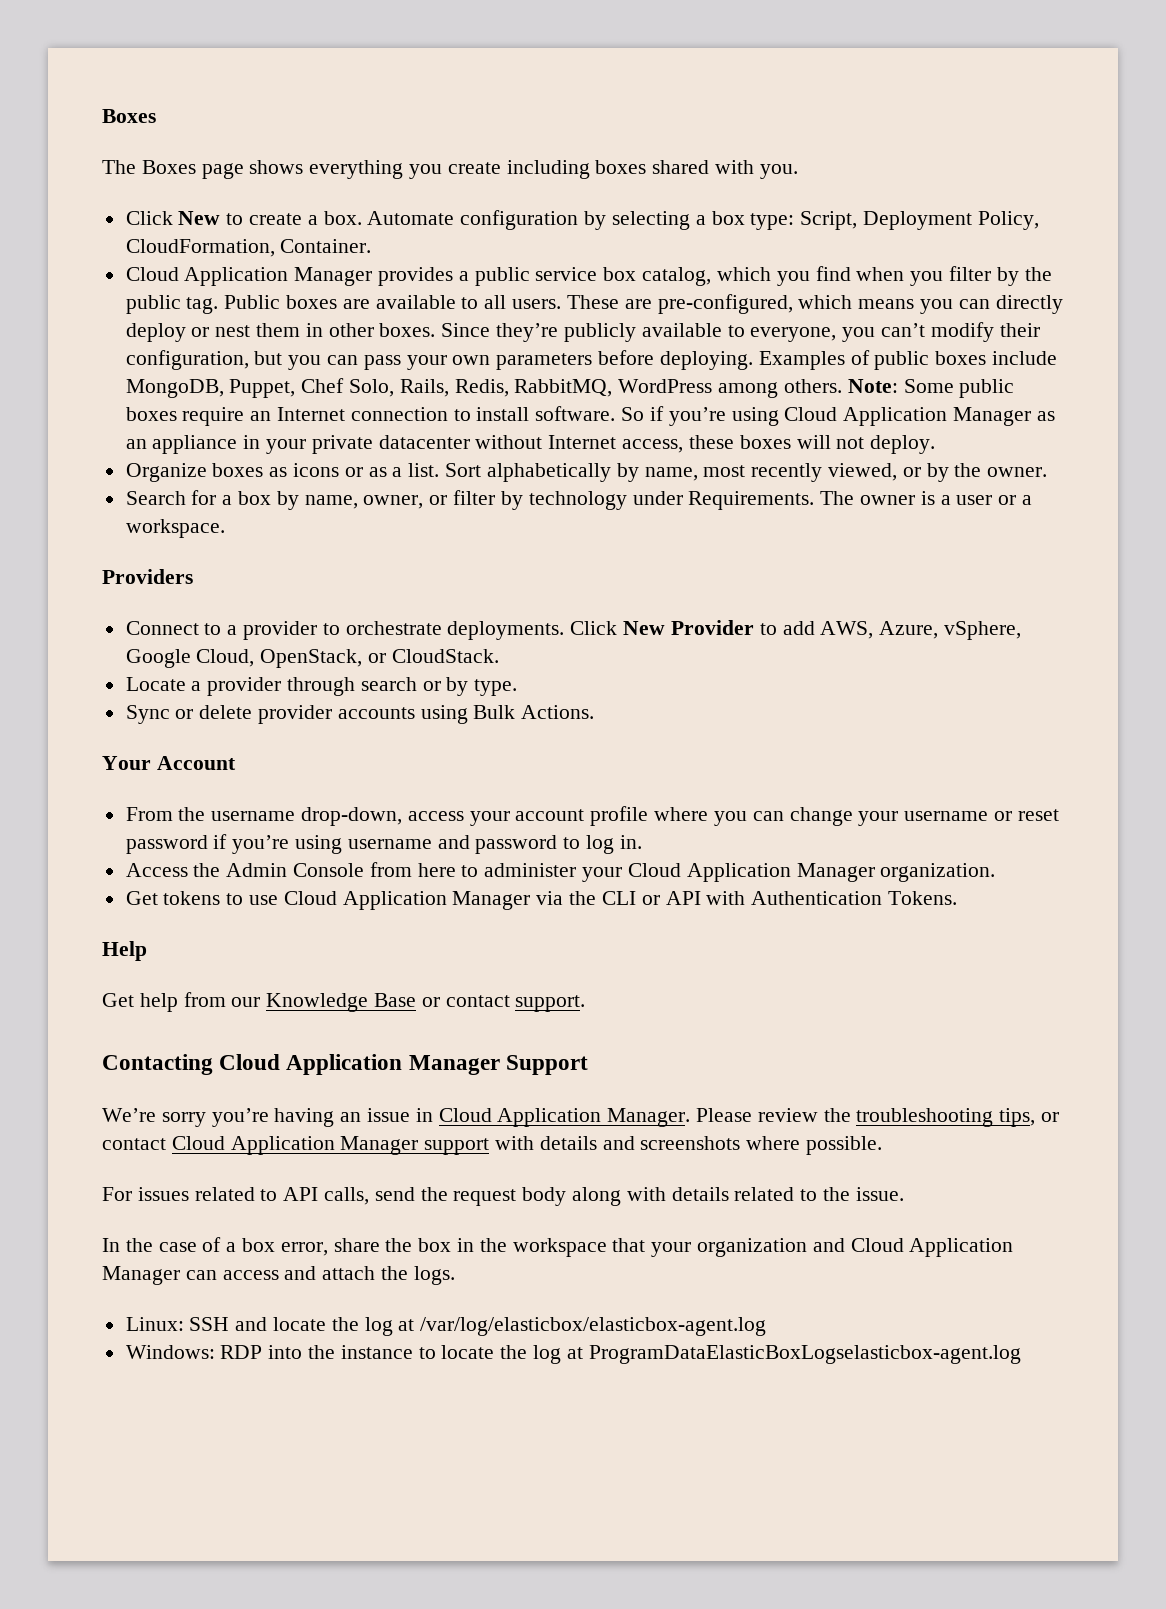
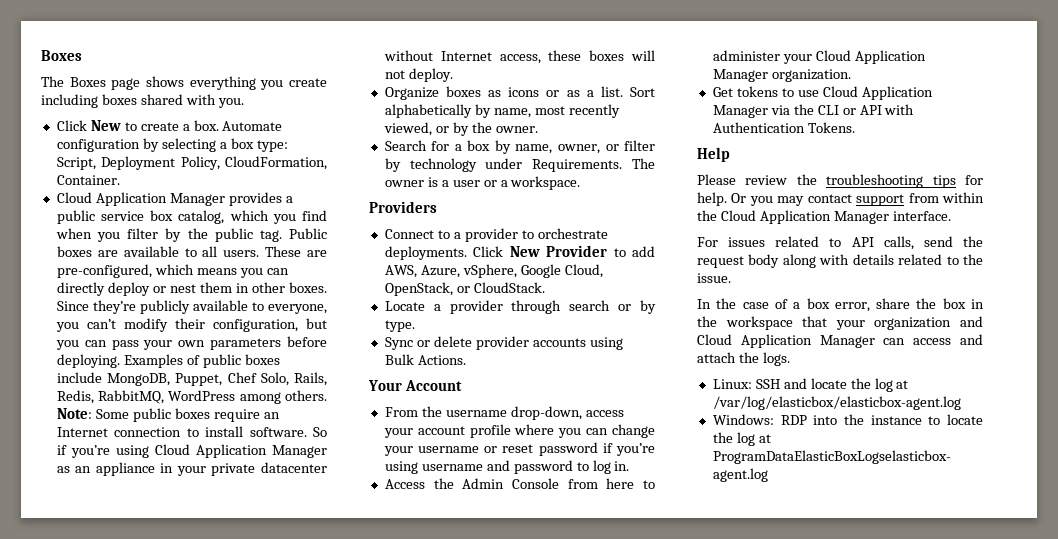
[102,992,586,1012] [102,1054,588,1075] [102,1108,1060,1127] [102,1136,883,1155] Get help from our Knowledge Base or contact support. // Contacting Cloud Application Manager Support // We’re sorry you’re having an issue in Cloud Application Manager. Please review the troubleshooting tips, or contact Cloud Application Manager support with details and screenshots where possible. -> [697,174,983,188] [697,192,984,206] [697,210,951,224] Please review the troubleshooting tips for help. Or you may contact support from within the Cloud Application Manager interface.

